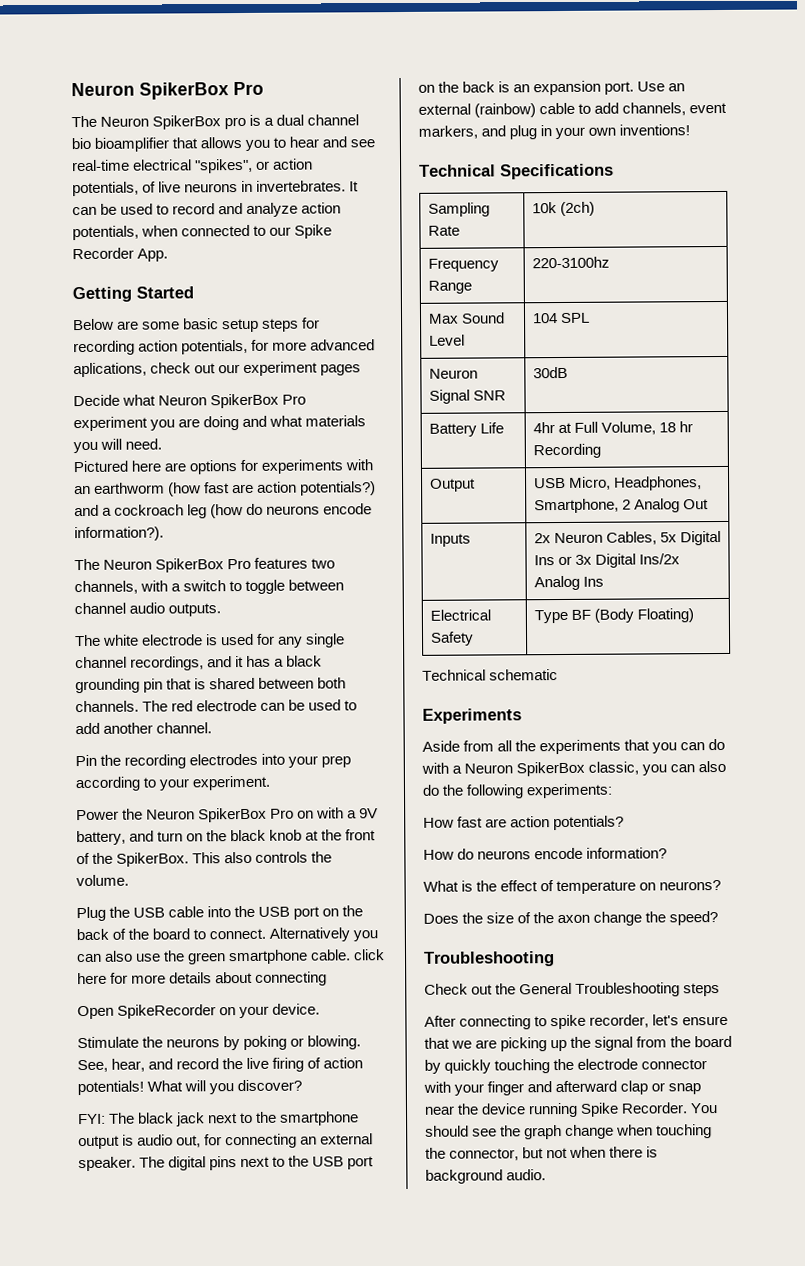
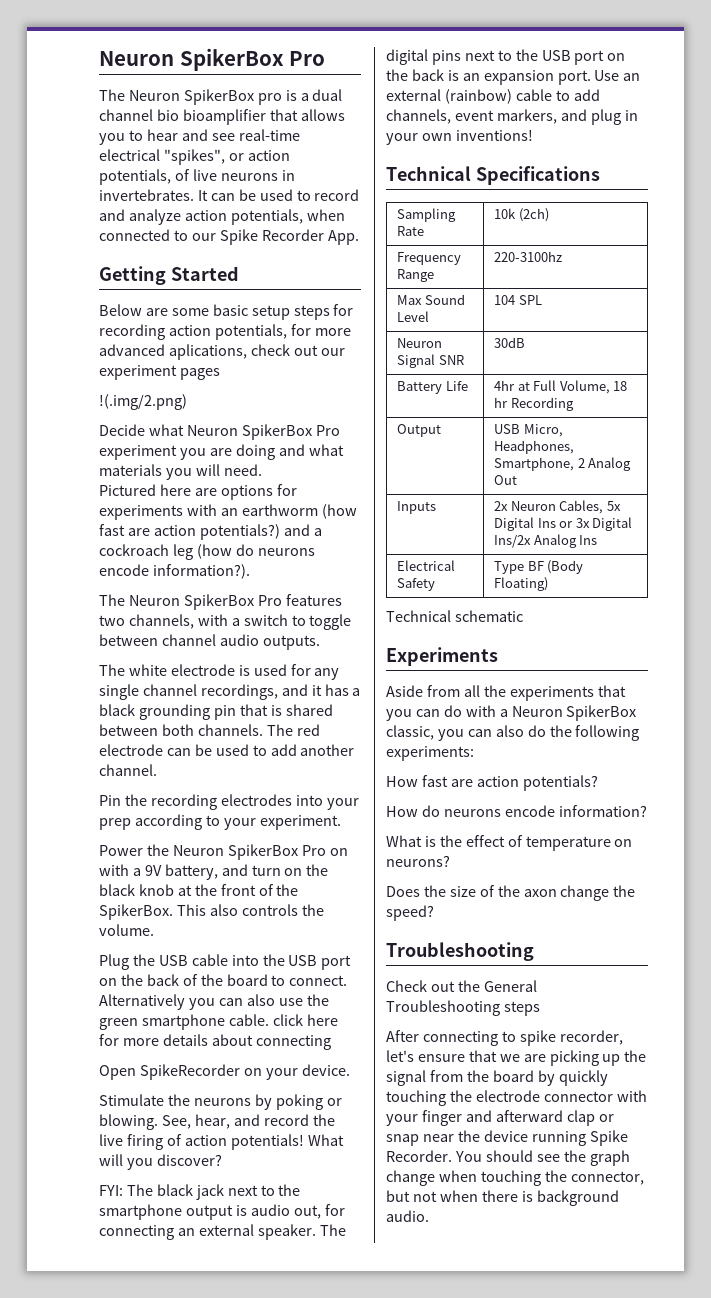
(362, 370) none -> [99,394,187,410] // !(.img/2.png)

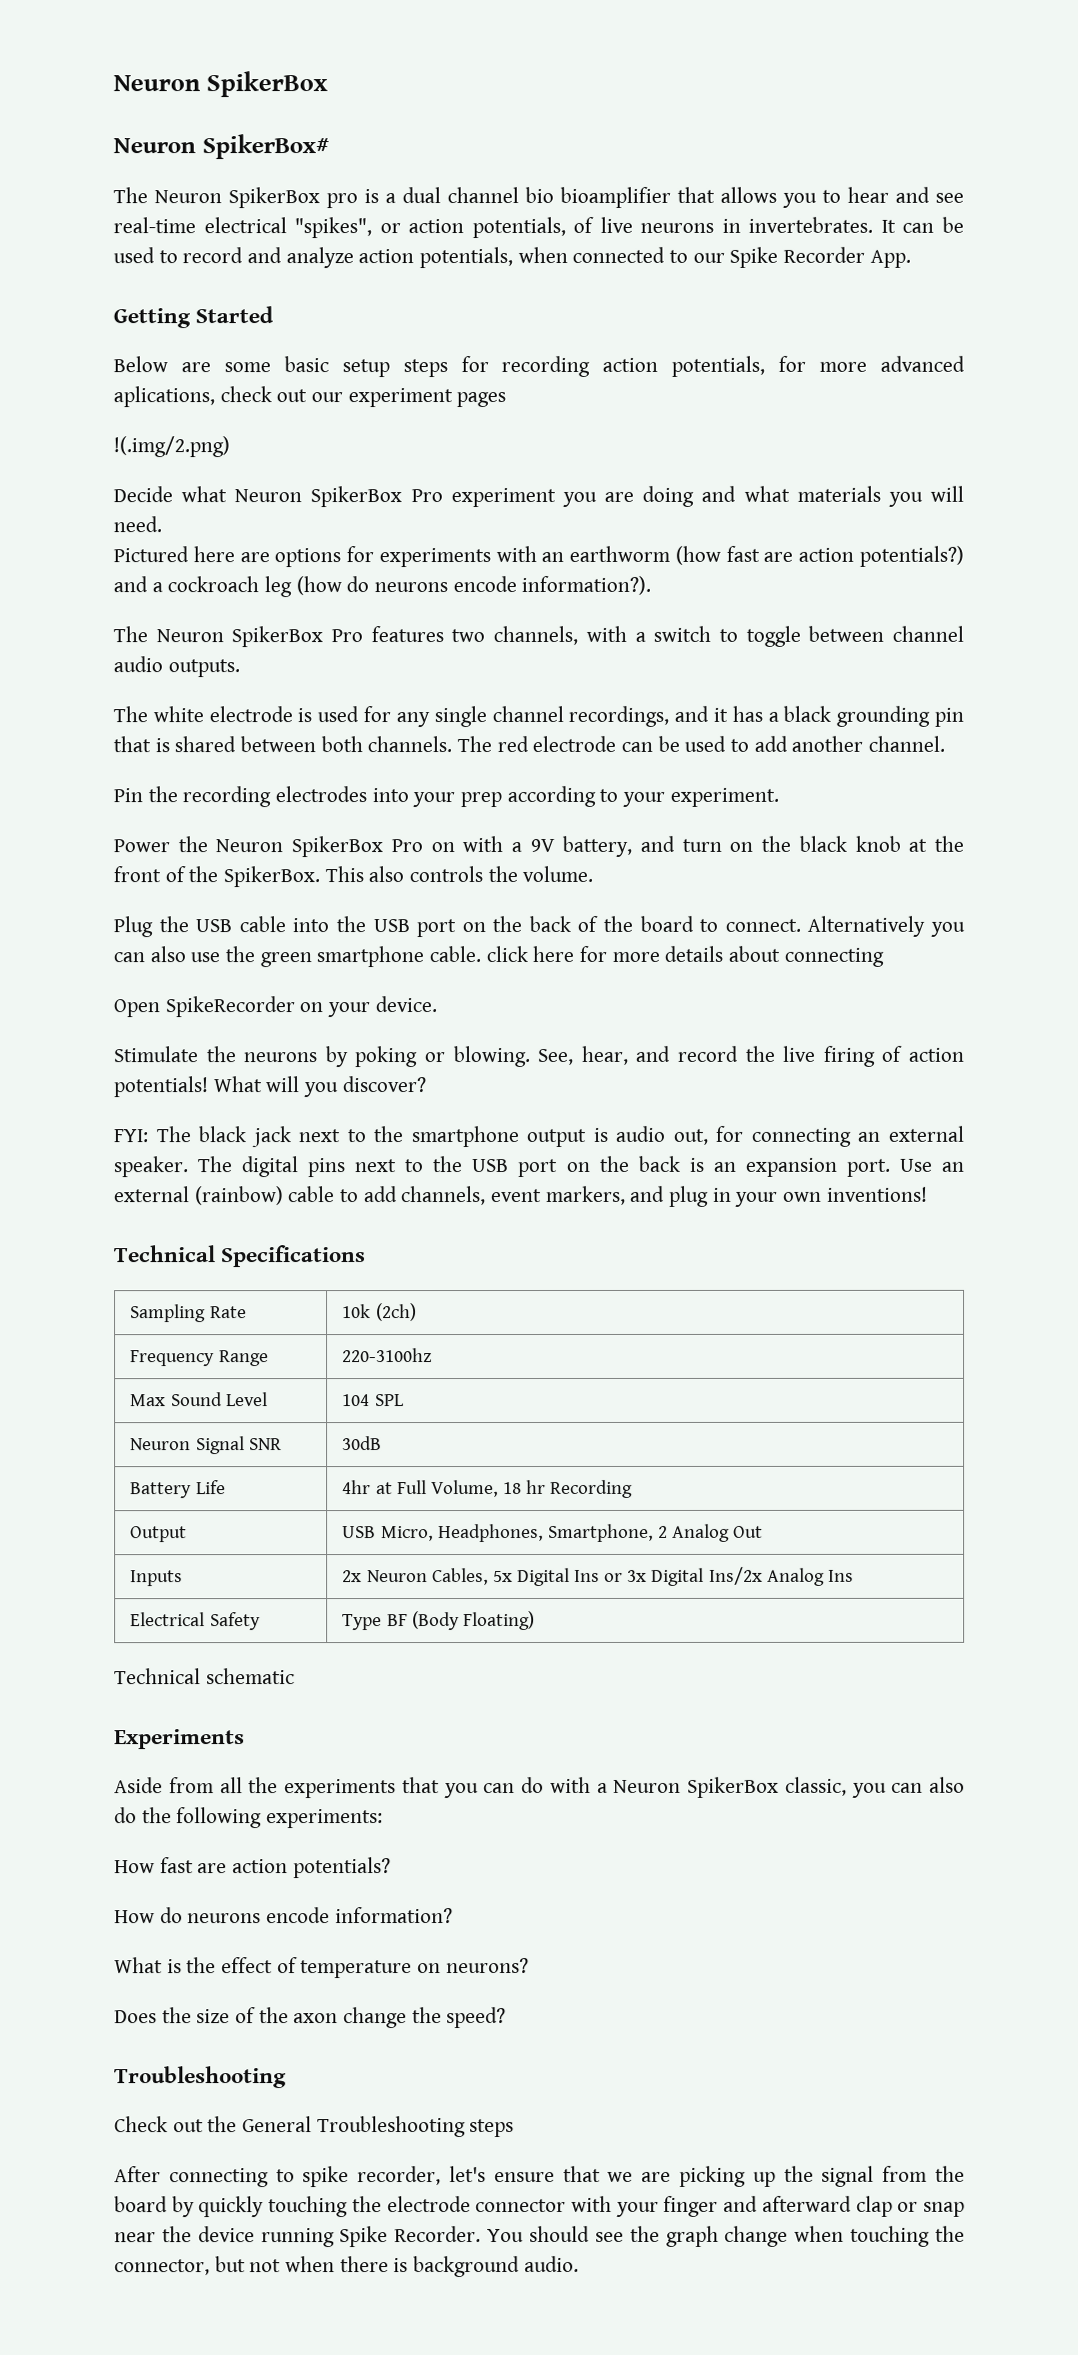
[99,48,326,71] Neuron SpikerBox Pro -> [113,71,328,98] [113,134,329,160] Neuron SpikerBox // Neuron SpikerBox#

